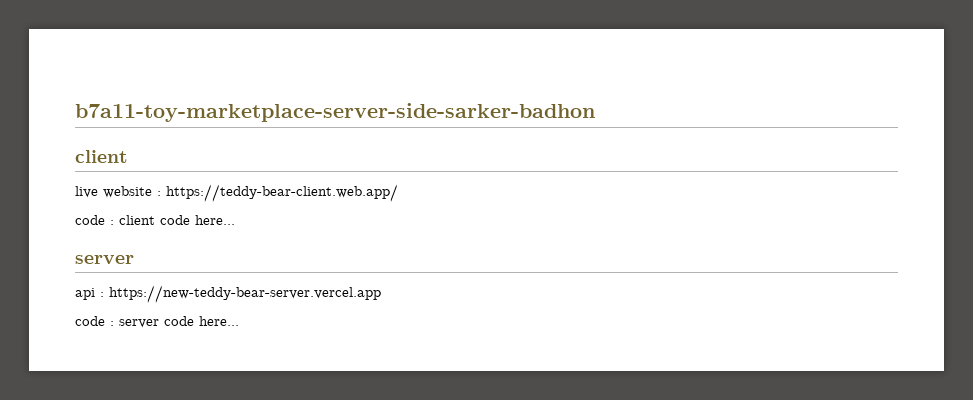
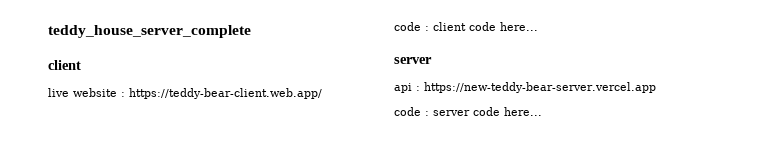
[75,103,595,122] b7a11-toy-marketplace-server-side-sarker-badhon -> [48,25,251,38] teddy_house_server_complete

